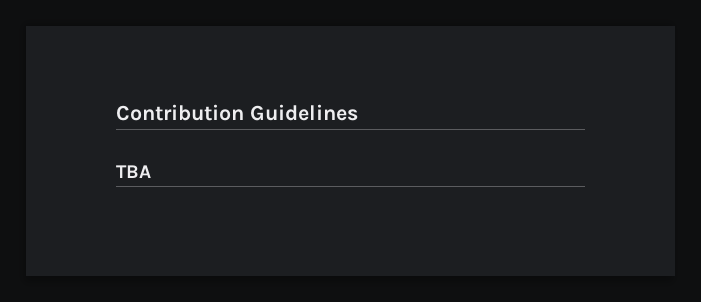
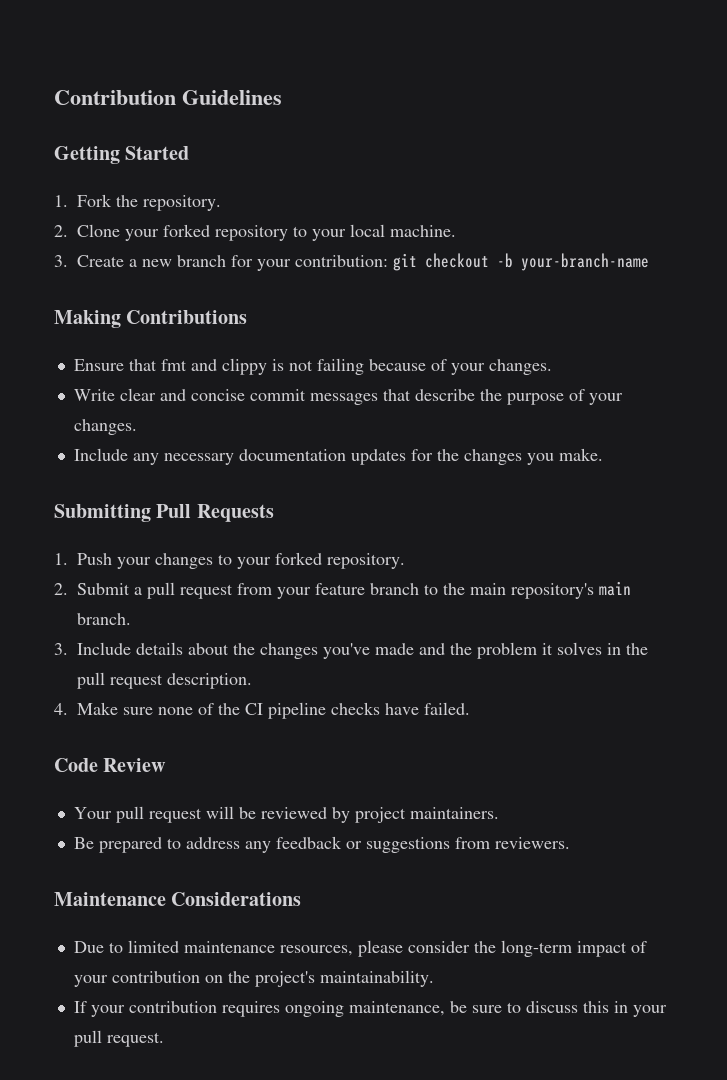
[116,165,151,178] TBA -> [54,146,190,164] [54,194,221,211] [54,224,456,241] [54,253,649,271] [54,310,248,328] [73,358,552,375] [73,388,623,405] [73,419,137,435] [73,448,603,465] [54,504,274,522] [54,552,405,569] [54,581,631,599] [77,613,131,625] [54,642,648,659] [77,672,252,689] [54,702,470,719] [54,758,167,772] [73,806,499,823] [73,836,570,853] [54,892,302,906] [73,940,647,957] [73,970,434,987] [73,1001,667,1017] [73,1030,164,1047] Getting Started // 1. Fork the repository. // 2. Clone your forked repository to your local machine. // 3. Create a new branch for your contribution: git checkout -b your-branch-name // Making Contributions // Ensure that fmt and clippy is not failing because of your changes. // Write clear and concise commit messages that describe the purpose of your changes. // Include any necessary documentation updates for the changes you make. // Submitting Pull Requests // 1. Push your changes to your forked repository. // 2. Submit a pull request from your feature branch to the main repository's main branch. // 3. Include details about the changes you've made and the problem it solves in the pull request description. // 4. Make sure none of the CI pipeline checks have failed. // Code Review // Your pull request will be reviewed by project maintainers. // Be prepared to address any feedback or suggestions from reviewers. // Maintenance Considerations // Due to limited maintenance resources, please consider the long-term impact of your contribution on the project's maintainability. // If your contribution requires ongoing maintenance, be sure to discuss this in your pull request.

